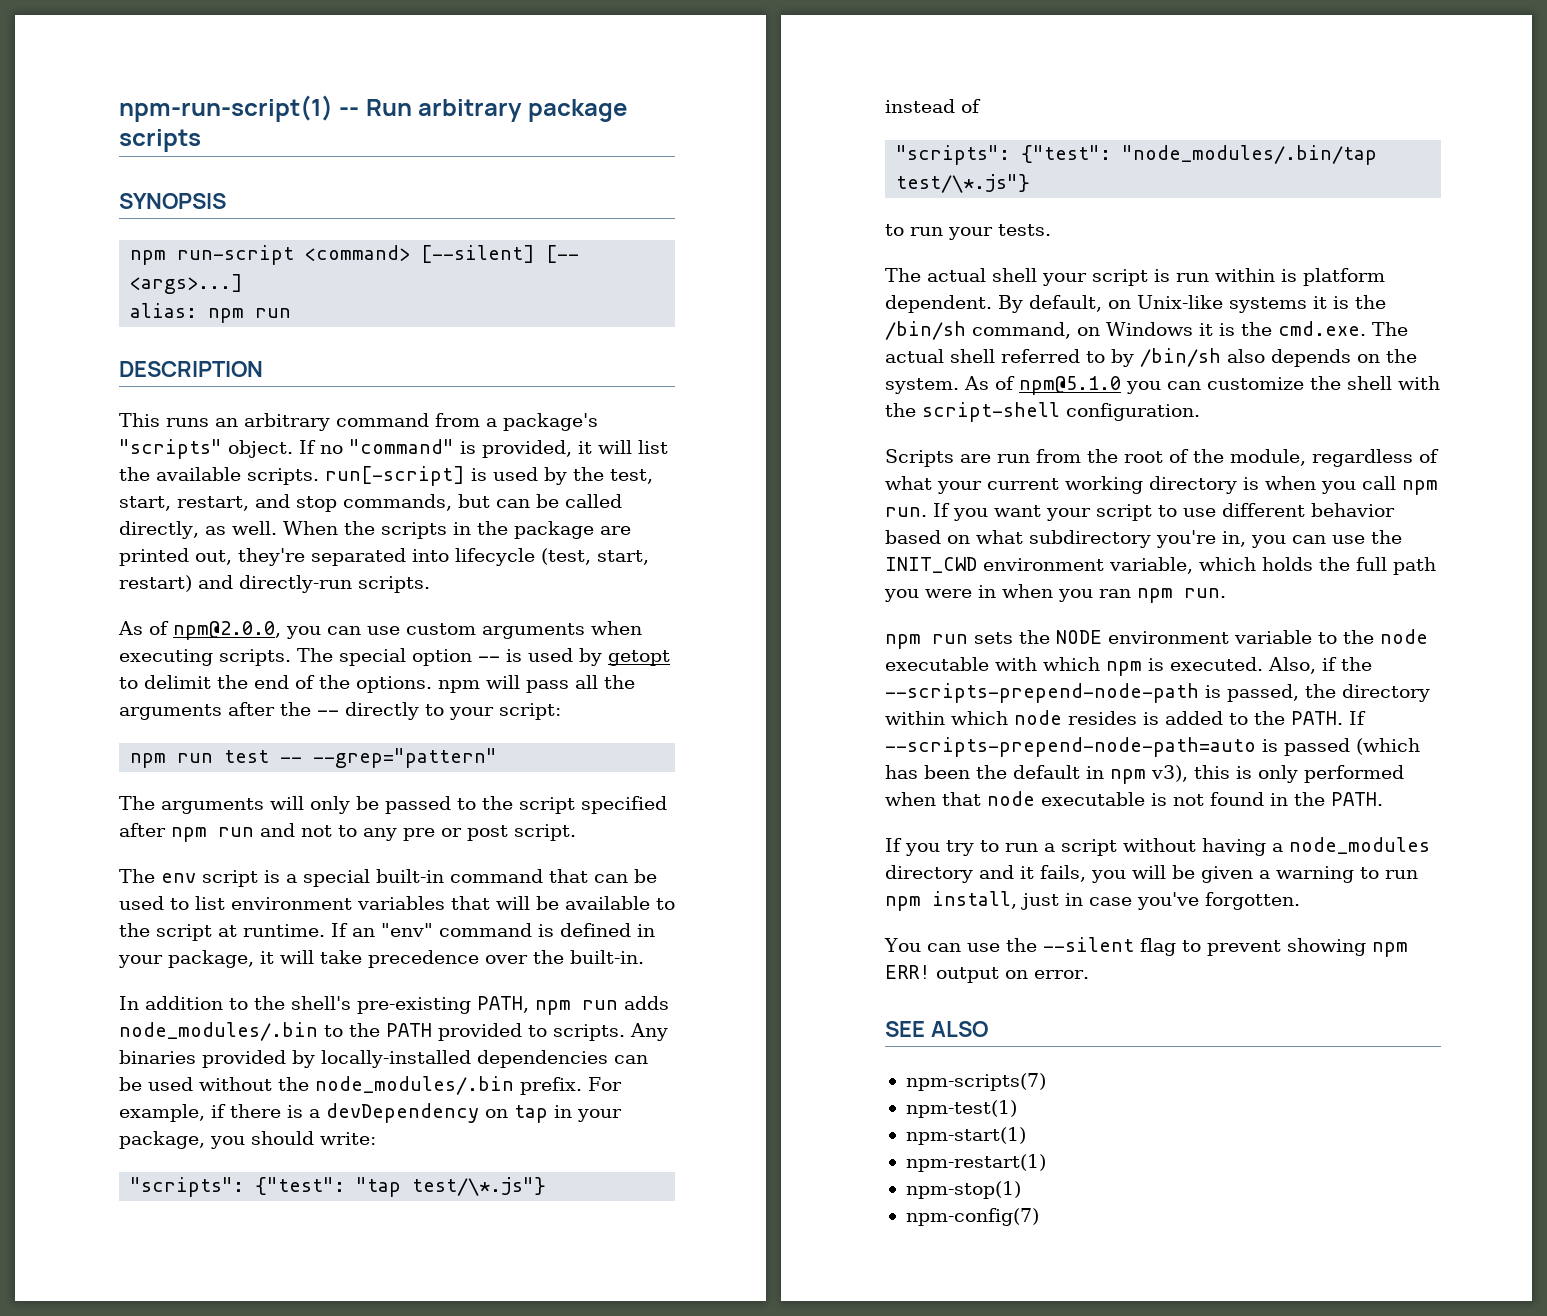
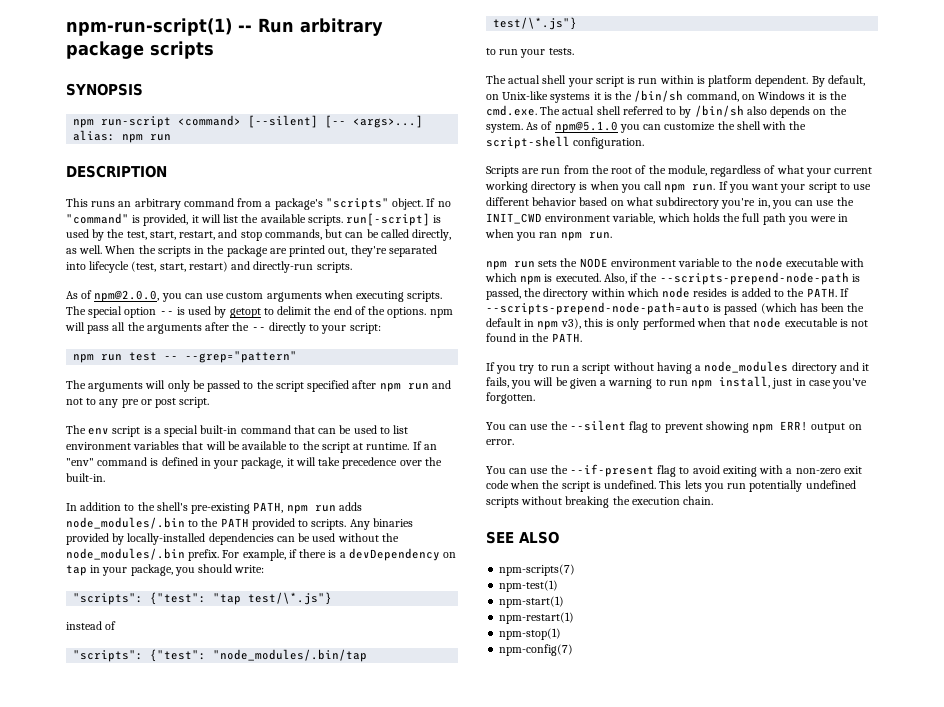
(1089, 974) none -> [486,464,862,477] [486,480,856,492] [486,496,714,508] // You can use the --if-present flag to avoid exiting with a non-zero exit code when the script is undefined. This lets you run potentially undefined scripts without breaking the execution chain.

